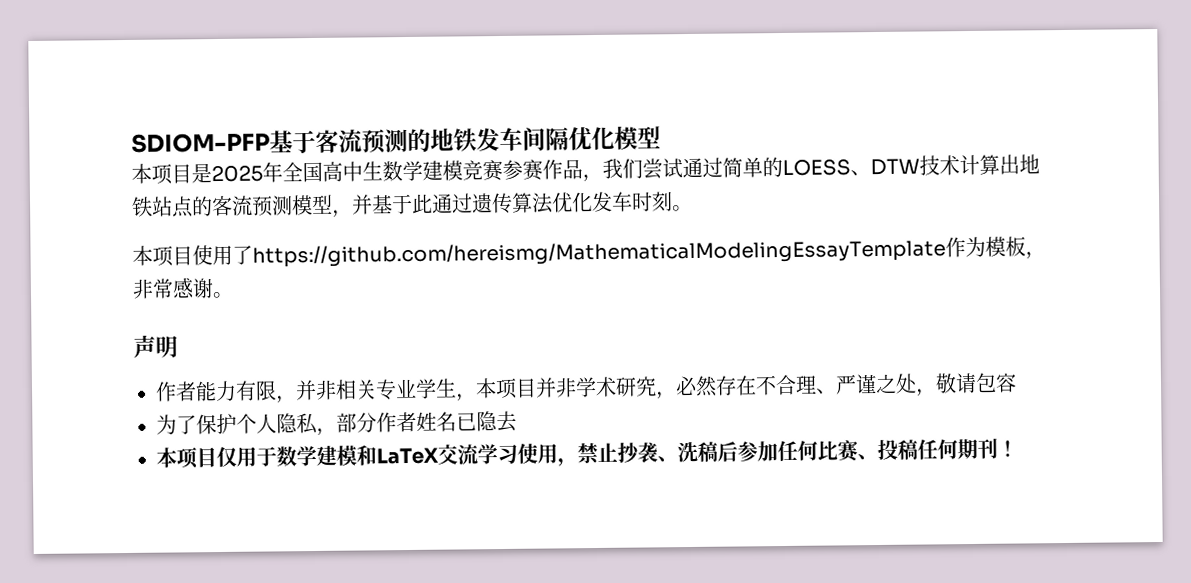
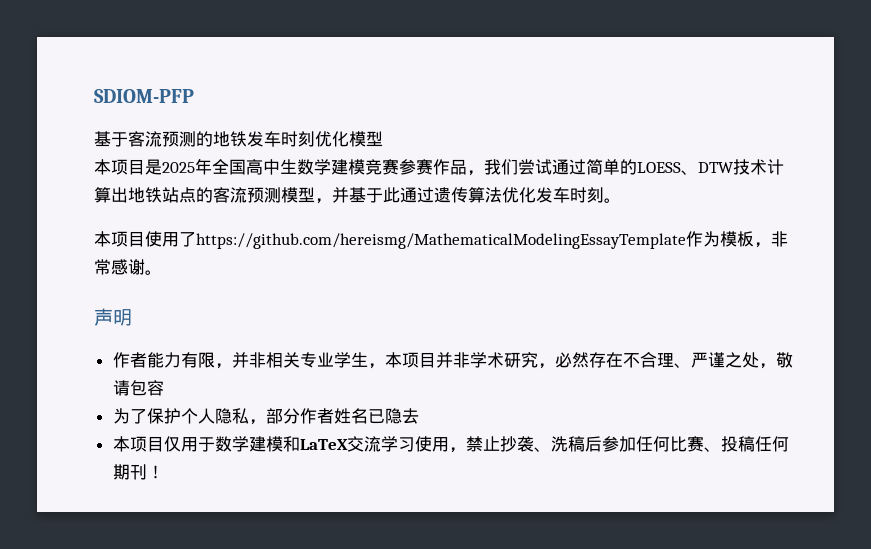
(270, 142) none -> (194, 96) //
[522,127,569,151] 间隔 -> [281,131,315,147] 时刻

